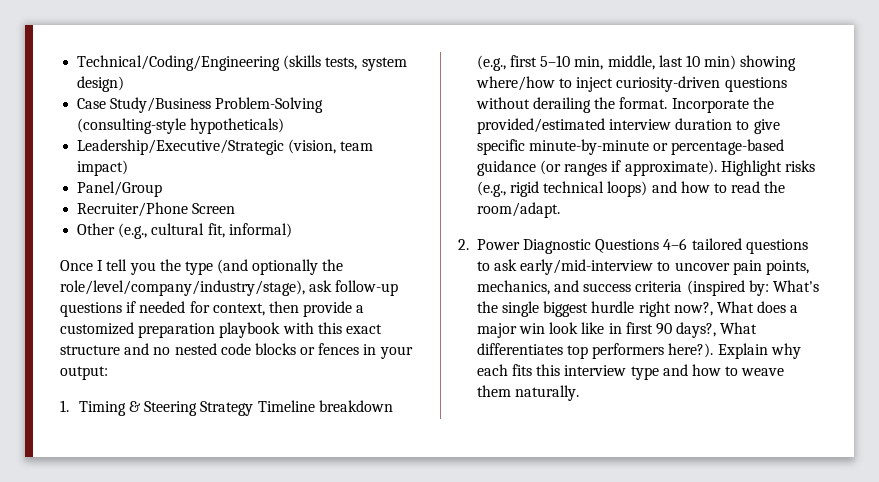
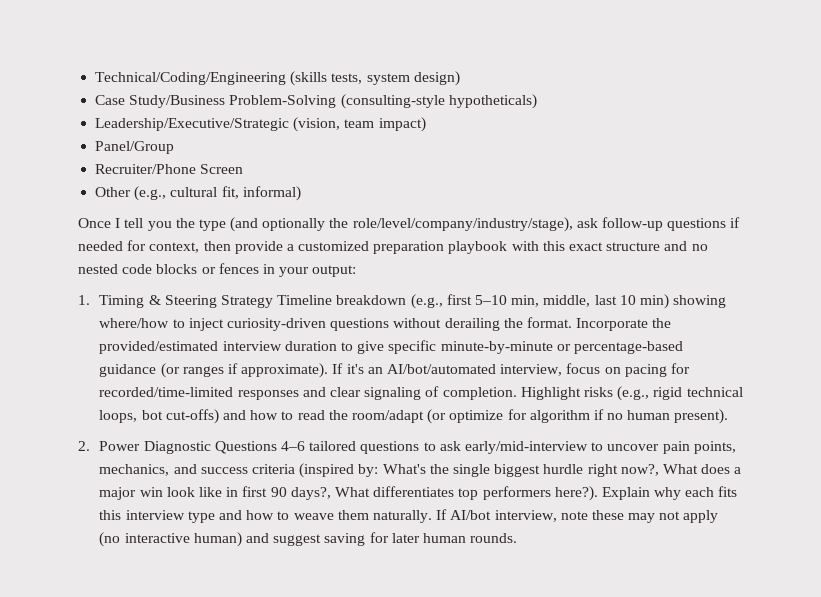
(717, 168) none -> [332,363,690,377] [99,386,517,400] If it's an AI/bot/automated interview, focus on pacing for recorded/time-limited responses and clear signaling of completion.
[607,181,648,197] loops) -> [99,409,219,424] loops, bot cut-offs)
[476,202,560,218] room/adapt. -> [351,409,729,424] room/adapt (or optimize for algorithm if no human present).
(580, 393) none -> [436,509,719,523] [99,532,518,547] If AI/bot interview, note these may not apply (no interactive human) and suggest saving for later human rounds.

